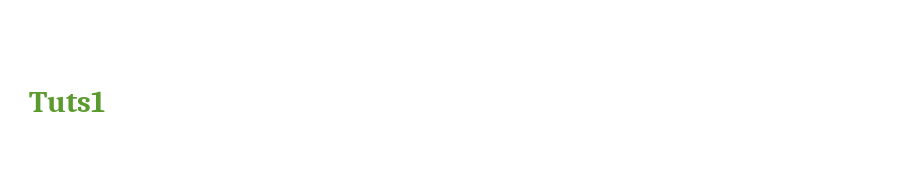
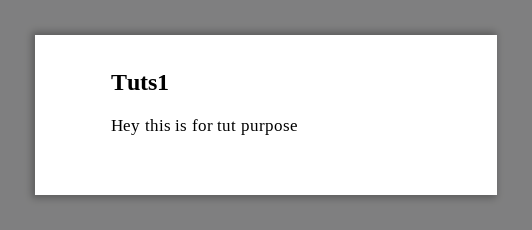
(105, 101) none -> [111,119,298,135] // Hey this is for tut purpose

